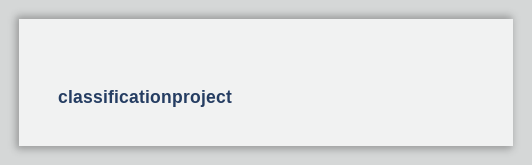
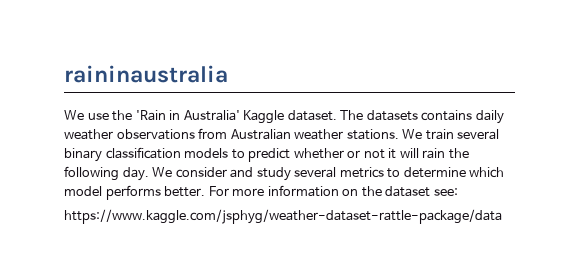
[58,90,232,107] classificationproject -> [64,65,228,83] [64,110,504,124] [64,128,500,140] [64,147,469,162] [64,166,505,181] [64,185,458,200] [64,209,502,224] raininaustralia // We use the 'Rain in Australia' Kaggle dataset. The datasets contains daily weather observations from Australian weather stations. We train several binary classification models to predict whether or not it will rain the following day. We consider and study several metrics to determine which model performs better. For more information on the dataset see: // https://www.kaggle.com/jsphyg/weather-dataset-rattle-package/data

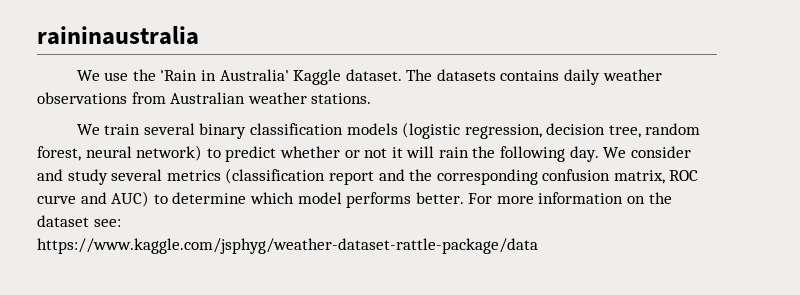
(399, 134) none -> (372, 98) //
(229, 153) none -> [402,122,701,139] [37,145,203,161] (logistic regression, decision tree, random forest, neural network)
(384, 172) none -> [225,168,699,185] [37,191,150,207] (classification report and the corresponding confusion matrix, ROC curve and AUC)

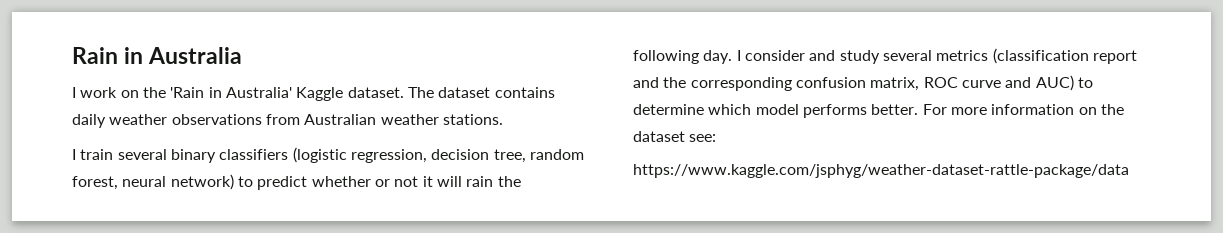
[37,26,199,45] [76,70,129,81] raininaustralia // We use -> [72,47,243,64] [72,87,139,98] Rain in Australia // I work on
[436,69,496,81] datasets -> [438,87,491,98] dataset
[76,124,100,135] We -> [72,149,76,160] I
[249,123,398,135] classification models -> [219,149,289,160] classifiers
[603,147,627,158] We -> [736,50,741,61] I

